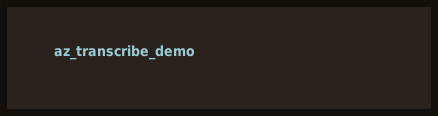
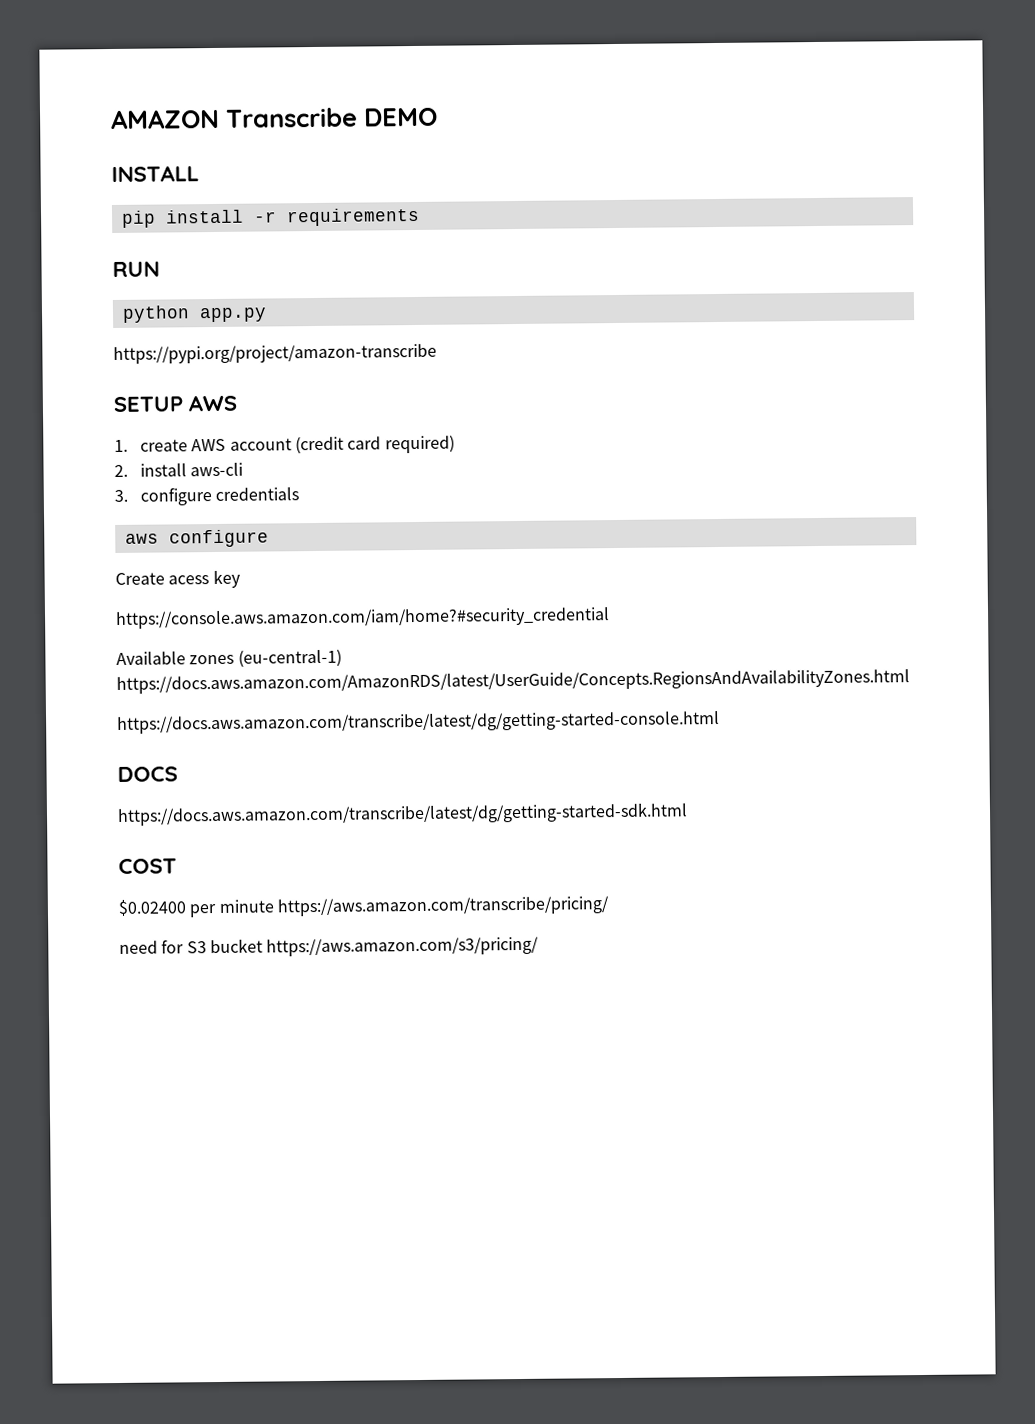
[54,45,195,60] az_transcribe_demo -> [110,107,438,130] [111,165,199,183] [120,207,420,228] [112,261,160,278] [121,305,267,323] [113,343,437,365] [113,394,237,412] [114,435,455,455] [114,462,244,477] [114,487,300,506] [124,529,269,548] [115,569,241,589] [115,607,610,629] [116,649,342,668] [116,669,910,694] [117,710,720,734] [117,766,178,782] [117,802,688,826] [118,858,177,874] [118,896,610,918] [119,936,540,957] AMAZON Transcribe DEMO // INSTALL // pip install -r requirements // RUN // python app.py // https://pypi.org/project/amazon-transcribe // SETUP AWS // 1. create AWS account (credit card required) // 2. install aws-cli // 3. configure credentials // aws configure // Create acess key // https://console.aws.amazon.com/iam/home?#security_credential // Available zones (eu-central-1) https://docs.aws.amazon.com/AmazonRDS/latest/UserGuide/Concepts.RegionsAndAvailabilityZones.html // https://docs.aws.amazon.com/transcribe/latest/dg/getting-started-console.html // DOCS // https://docs.aws.amazon.com/transcribe/latest/dg/getting-started-sdk.html // COST // $0.02400 per minute https://aws.amazon.com/transcribe/pricing/ // need for S3 bucket https://aws.amazon.com/s3/pricing/

